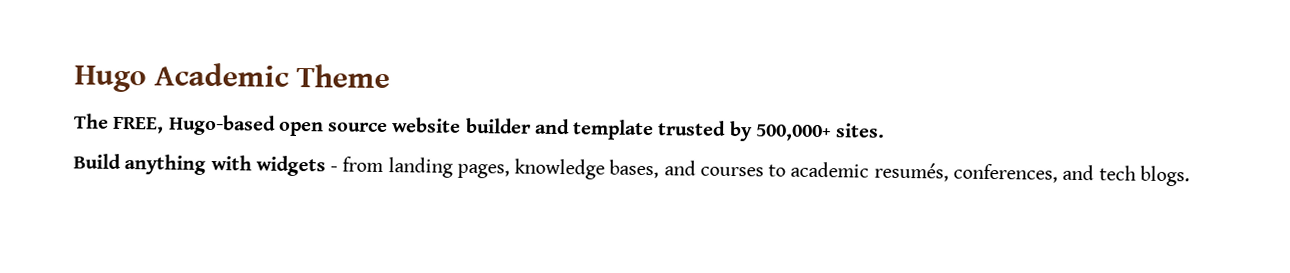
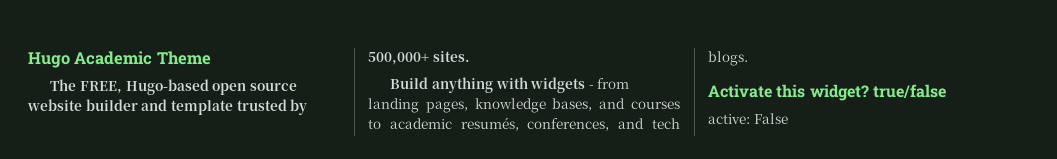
(1190, 176) none -> [708,84,946,101] [708,113,788,124] // Activate this widget? true/false // active: False

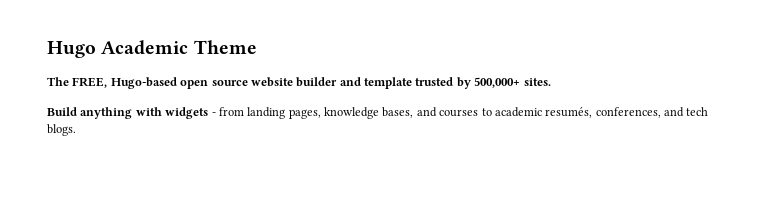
[708,84,946,101] [708,113,788,124] // Activate this widget? true/false // active: False -> (76, 130) none

